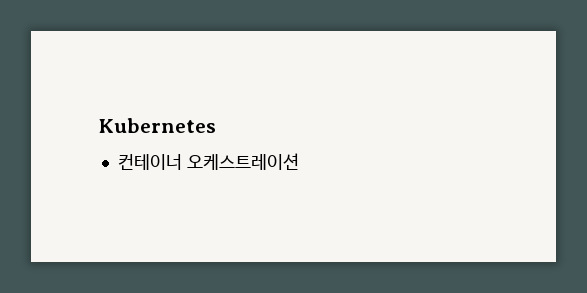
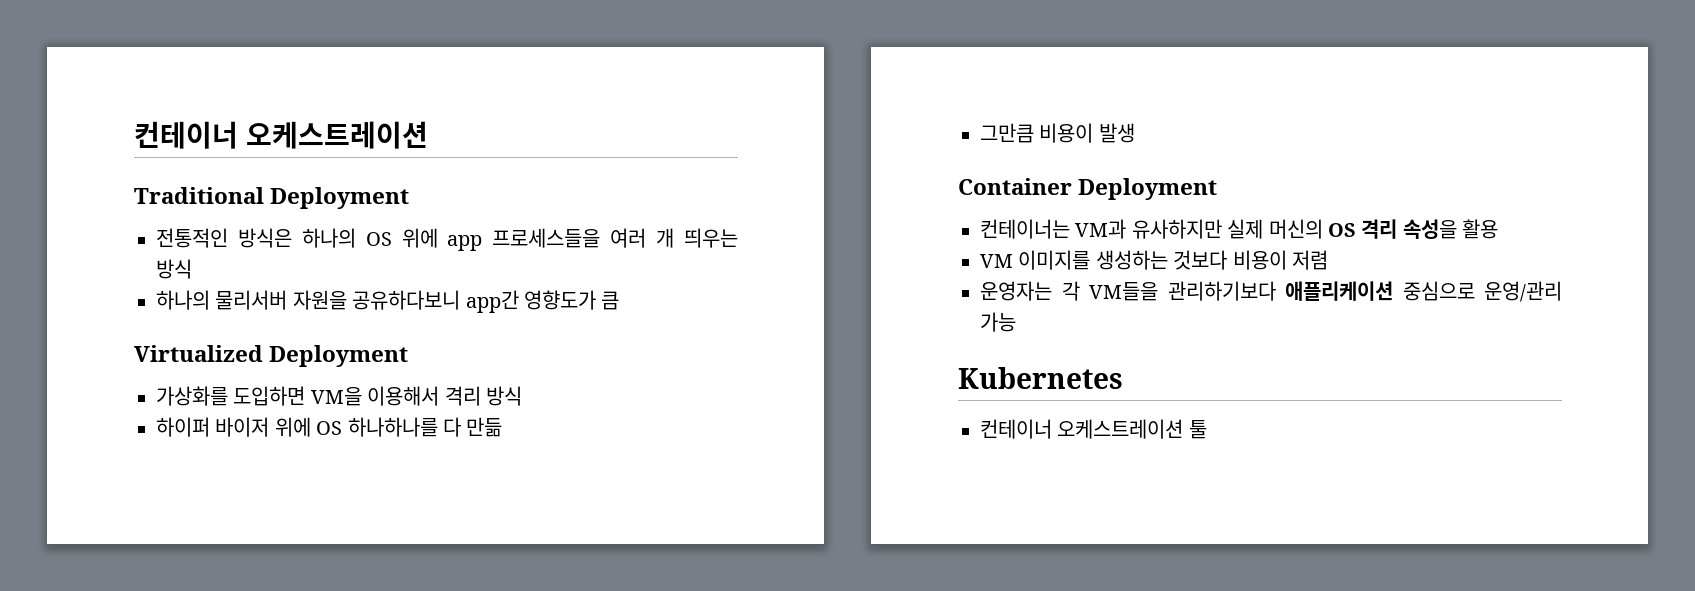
(98, 125) none -> [134,121,428,149] [134,187,410,209] [156,228,739,251] [156,259,192,279] [156,290,620,313] [134,345,409,367] [156,386,522,406] [156,417,503,437] [980,123,1135,143] [958,178,1218,200] [980,219,1499,239] [980,250,1328,270] [980,281,1562,302] [980,312,1016,332] 컨테이너 오케스트레이션 // Traditional Deployment // 전통적인 방식은 하나의 OS 위에 app 프로세스들을 여러 개 띄우는 방식 // 하나의 물리서버 자원을 공유하다보니 app간 영향도가 큼 // Virtualized Deployment // 가상화를 도입하면 VM을 이용해서 격리 방식 // 하이퍼 바이저 위에 OS 하나하나를 다 만듦 // 그만큼 비용이 발생 // Container Deployment // 컨테이너는 VM과 유사하지만 실제 머신의 OS 격리 속성을 활용 // VM 이미지를 생성하는 것보다 비용이 저렴 // 운영자는 각 VM들을 관리하기보다 애플리케이션 중심으로 운영/관리 가능 //
(299, 161) none -> [1188,420,1207,439] 툴

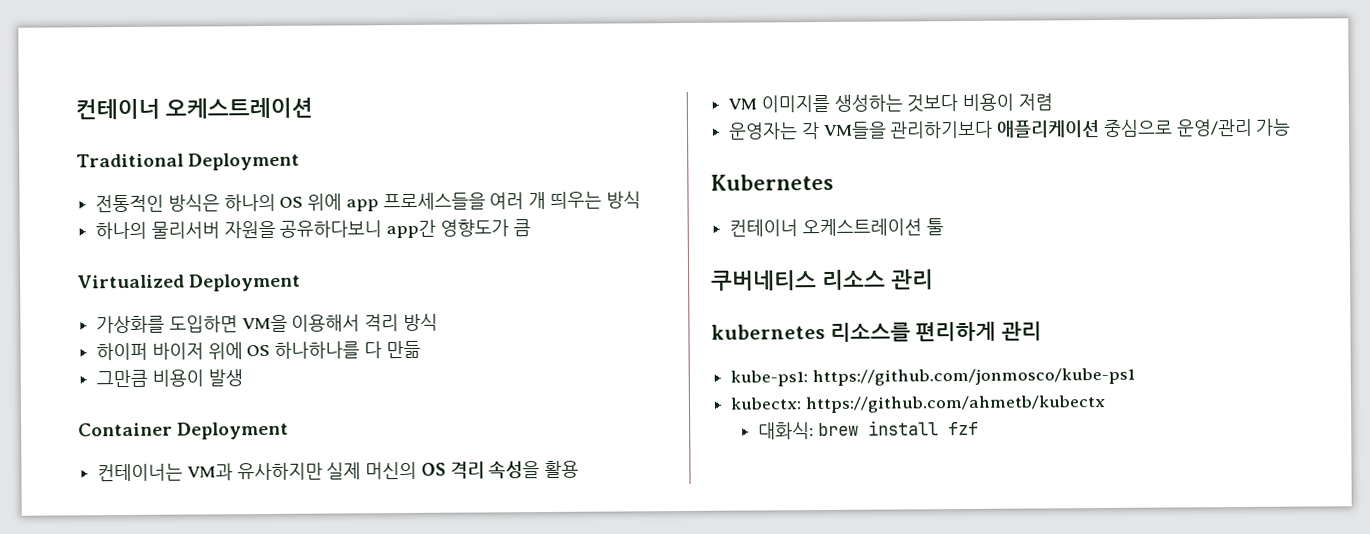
(1207, 429) none -> [711,269,934,291] [711,321,1042,342] [730,367,1135,387] [730,394,1106,414] [757,420,979,440] // 쿠버네티스 리소스 관리 // kubernetes 리소스를 편리하게 관리 // kube-ps1: https://github.com/jonmosco/kube-ps1 // kubectx: https://github.com/ahmetb/kubectx // 대화식: brew install fzf

